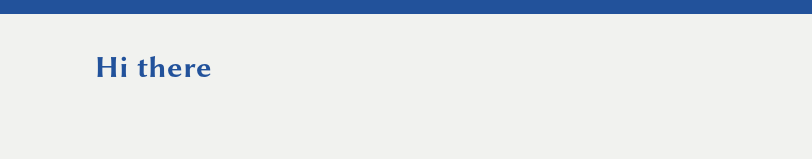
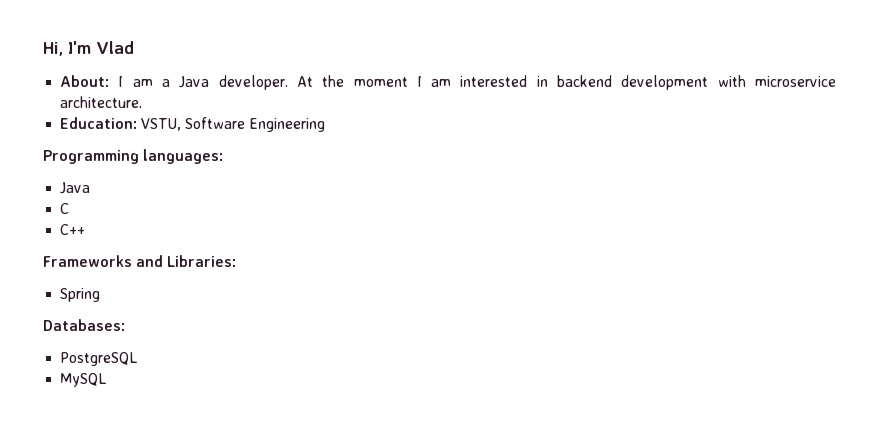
[95,56,213,77] Hi there -> [43,41,134,56] [60,75,837,90] [60,96,143,108] [60,117,325,132] [43,149,224,164] [60,182,91,194] [60,203,70,214] [60,224,86,235] [43,255,237,267] [60,288,101,302] [43,319,125,331] [60,352,138,366] [60,373,107,387] Hi, I'm Vlad // About: I am a Java developer. At the moment I am interested in backend development with microservice architecture. // Education: VSTU, Software Engineering // Programming languages: // Java // C // C++ // Frameworks and Libraries: // Spring // Databases: // PostgreSQL // MySQL

